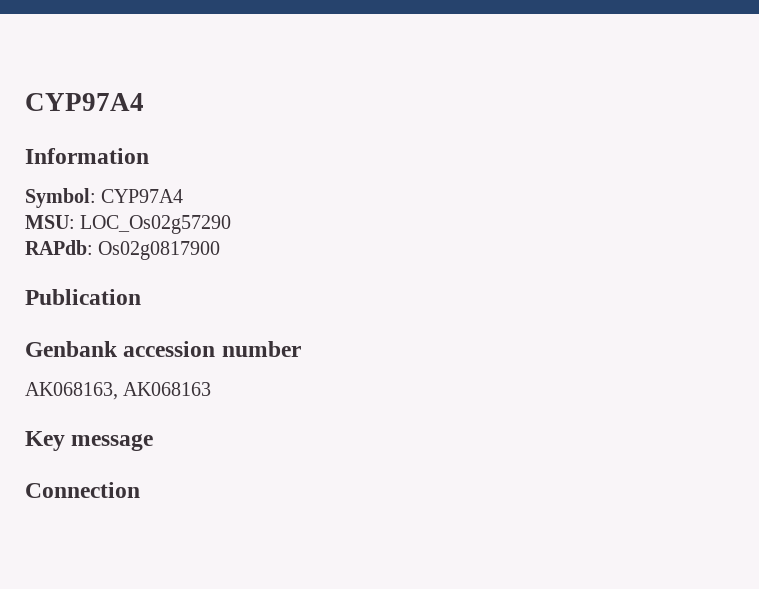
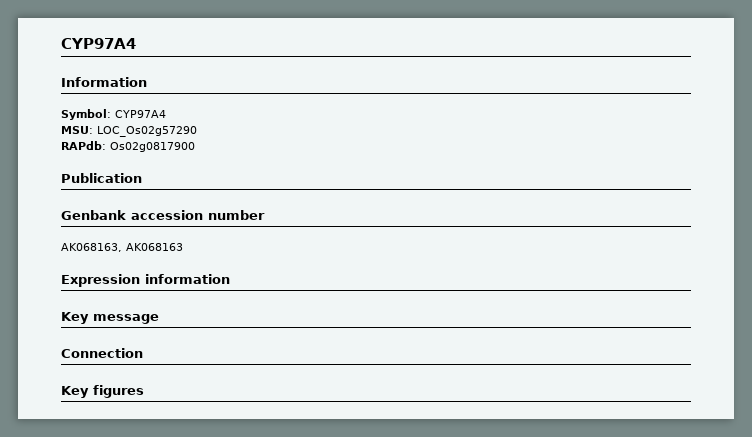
(212, 389) none -> [61,274,230,287] // Expression information
(140, 490) none -> [61,385,144,398] // Key figures

